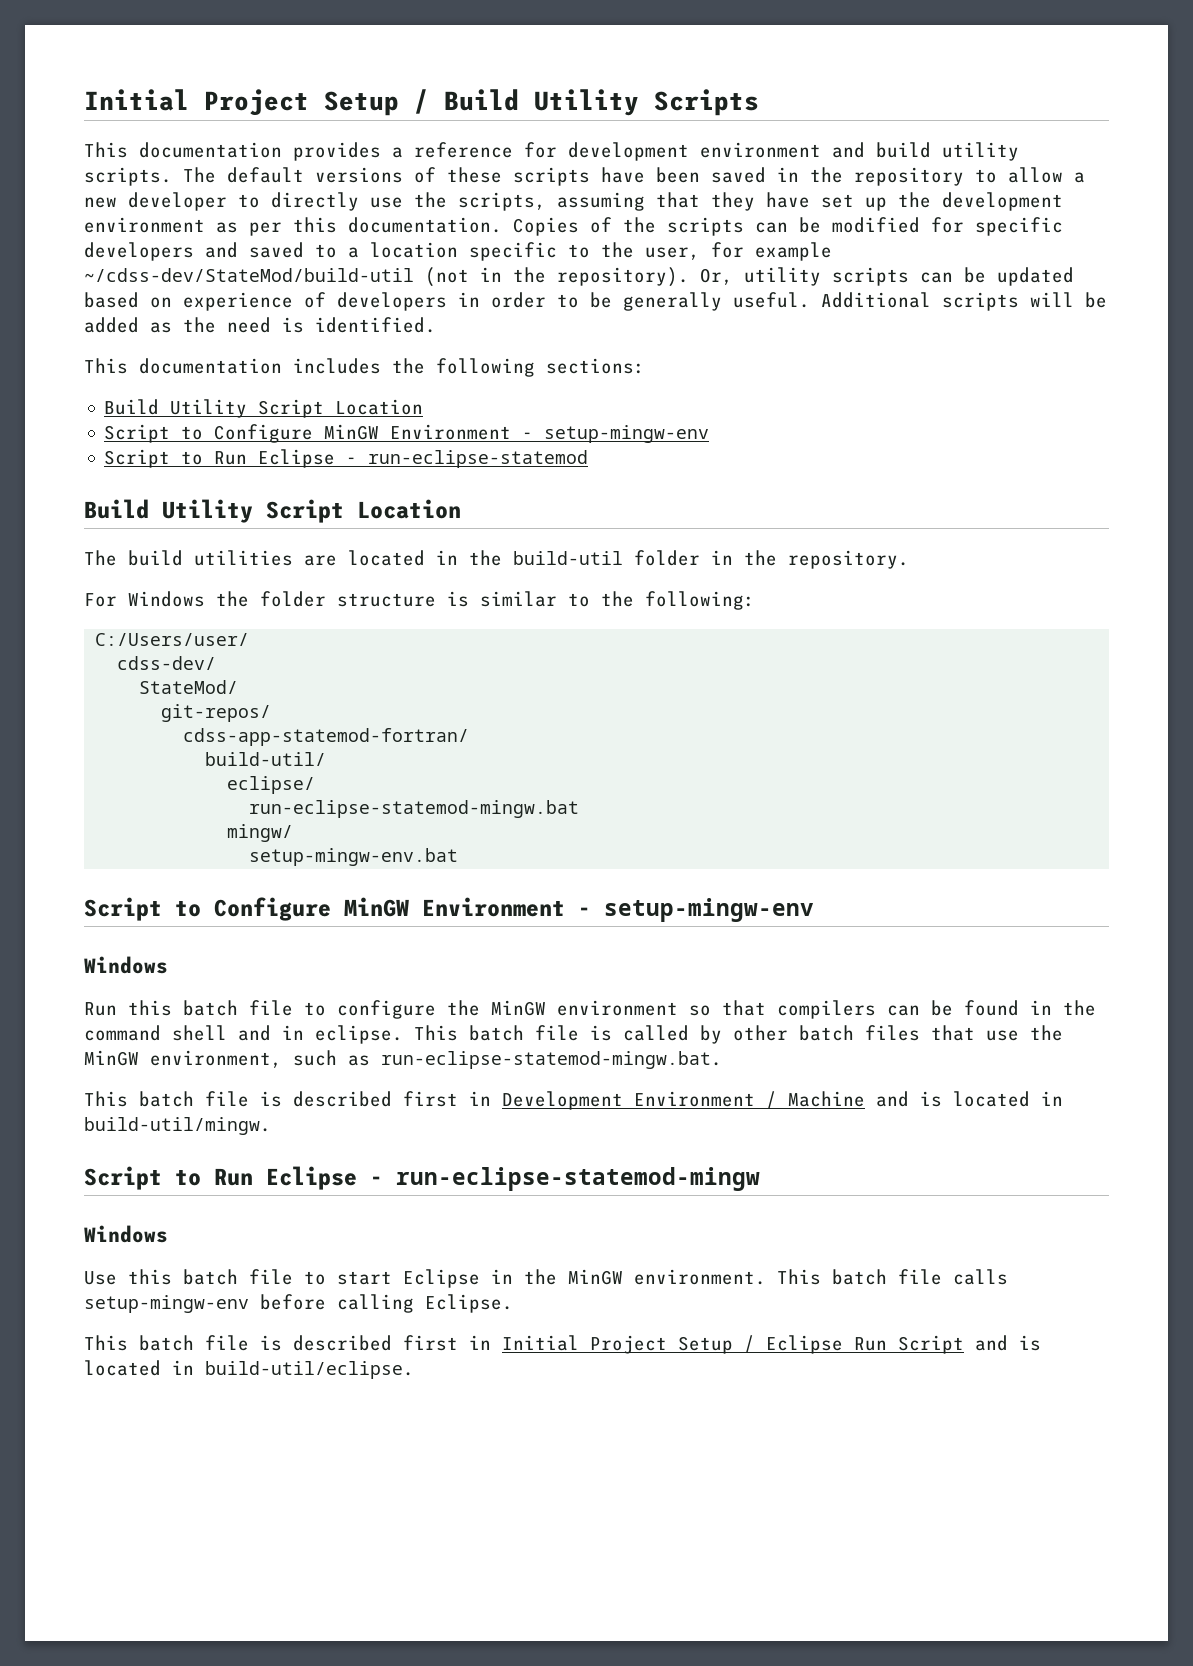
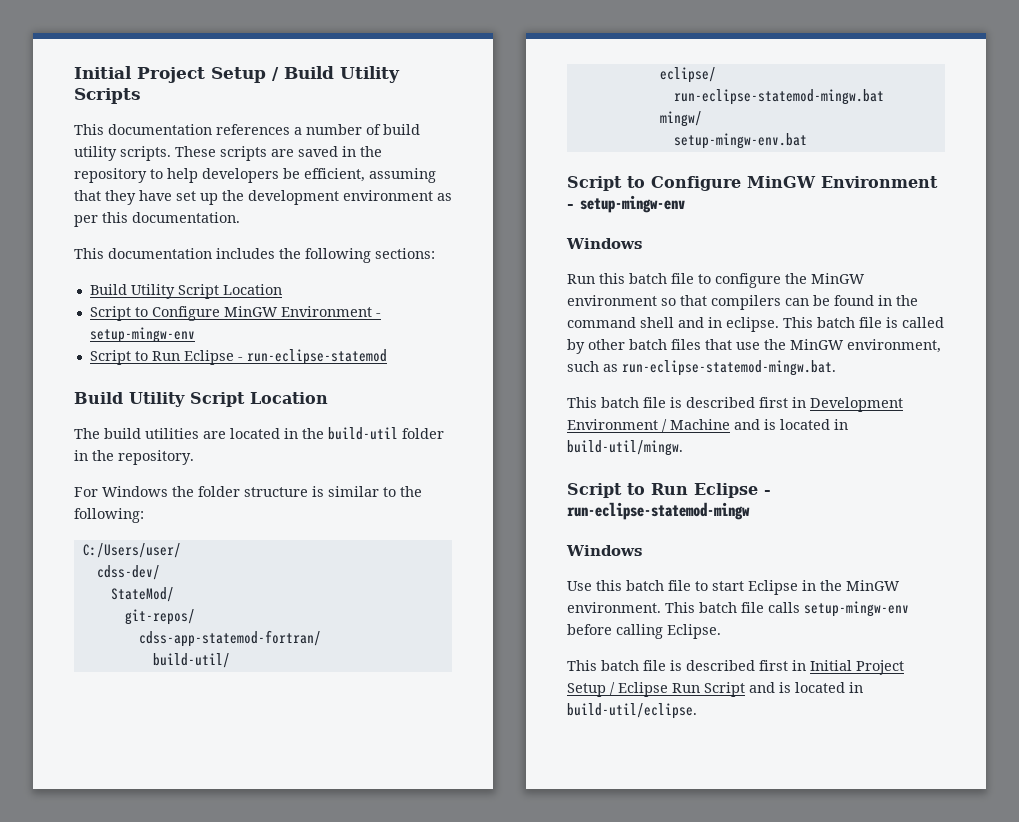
[293,142,1019,161] [84,167,700,186] provides a reference for development environment and build utility scripts. The default versions of these scripts have been -> [216,124,420,135] [74,146,294,161] references a number of build utility scripts. These scripts are
[1008,167,1085,183] [84,192,546,211] allow a new developer to directly use the scripts, -> [167,168,365,183] help developers be efficient,
[513,217,1063,236] [84,242,832,261] [84,267,1074,287] [84,292,1107,311] [84,317,436,333] Copies of the scripts can be modified for specific developers and saved to a location specific to the user, for example ~/cdss-dev/StateMod/build-util (not in the repository). Or, utility scripts can be updated based on experience of developers in order to be generally useful. Additional scripts will be added as the need is identified. -> (240, 217) none

